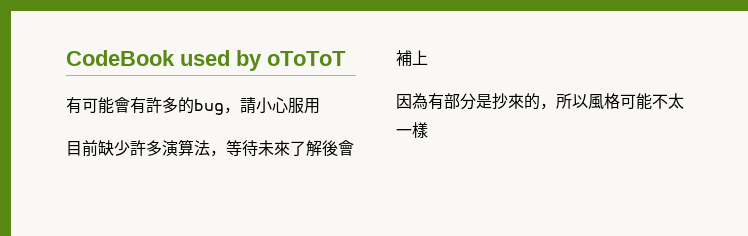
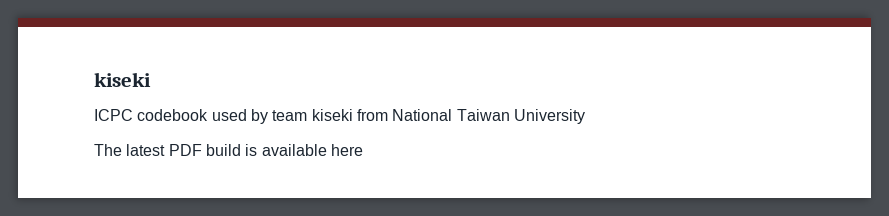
[66,50,346,71] [66,97,320,115] [66,139,354,157] [396,50,428,66] [396,93,684,110] [396,122,428,138] CodeBook used by oToToT // 有可能會有許多的bug，請小心服用 // 目前缺少許多演算法，等待未來了解後會補上 // 因為有部分是抄來的，所以風格可能不太一樣 -> [94,72,151,87] [94,109,585,124] [94,144,363,156] kiseki // ICPC codebook used by team kiseki from National Taiwan University // The latest PDF build is available here

